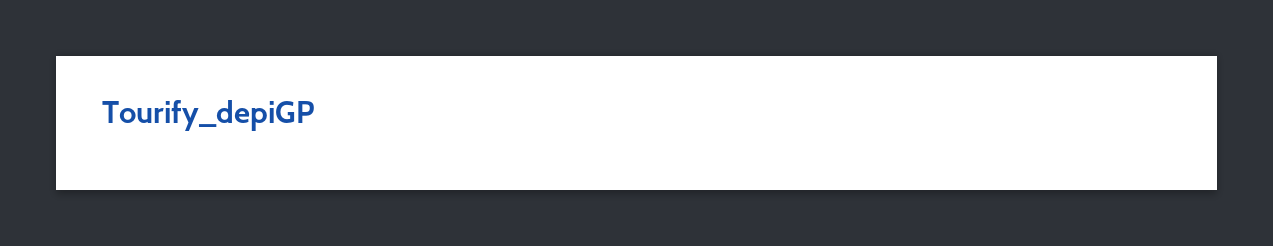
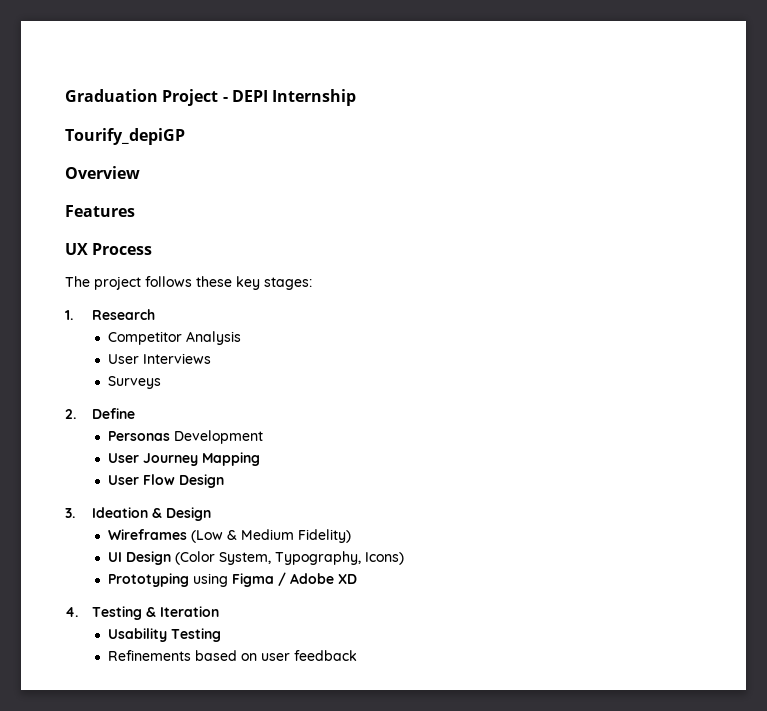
[102,100,314,131] Tourify_depiGP -> [65,89,357,106] [65,128,185,145] [65,166,140,179] [65,205,135,217] [65,243,153,255] [65,276,312,290] [65,309,156,320] [107,331,241,345] [107,353,211,364] [107,376,161,389] [65,408,136,419] [107,430,263,444] [107,452,260,466] [107,474,224,488] [65,507,212,521] [107,529,351,543] [107,551,404,565] [107,572,357,587] [65,606,220,620] [107,628,221,642] [107,650,357,661] Graduation Project - DEPI Internship // Tourify_depiGP // Overview // Features // UX Process // The project follows these key stages: // 1. Research // Competitor Analysis // User Interviews // Surveys // 2. Define // Personas Development // User Journey Mapping // User Flow Design // 3. Ideation & Design // Wireframes (Low & Medium Fidelity) // UI Design (Color System, Typography, Icons) // Prototyping using Figma / Adobe XD // 4. Testing & Iteration // Usability Testing // Refinements based on user feedback

